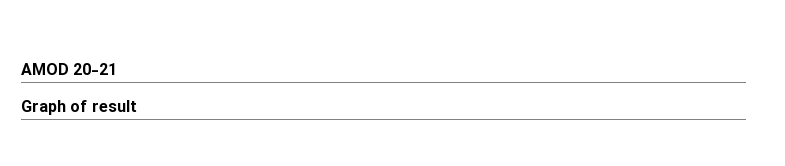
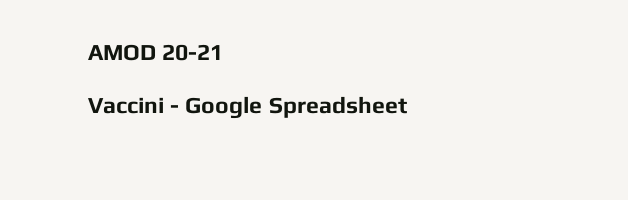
[21,100,137,115] Graph of result -> [88,96,407,119] Vaccini - Google Spreadsheet

